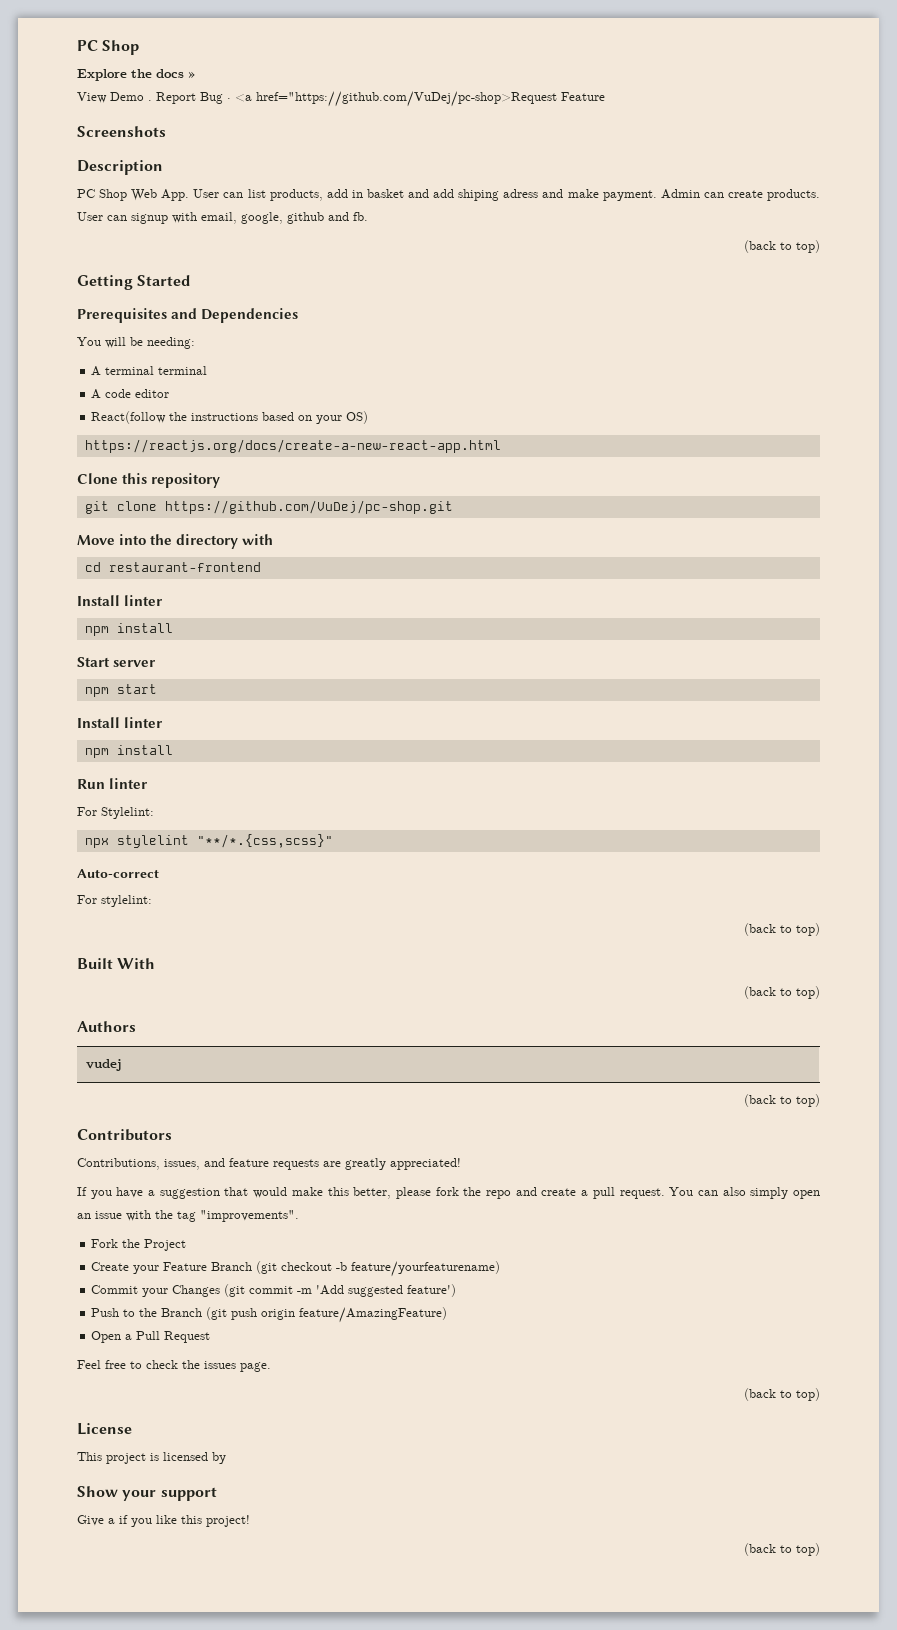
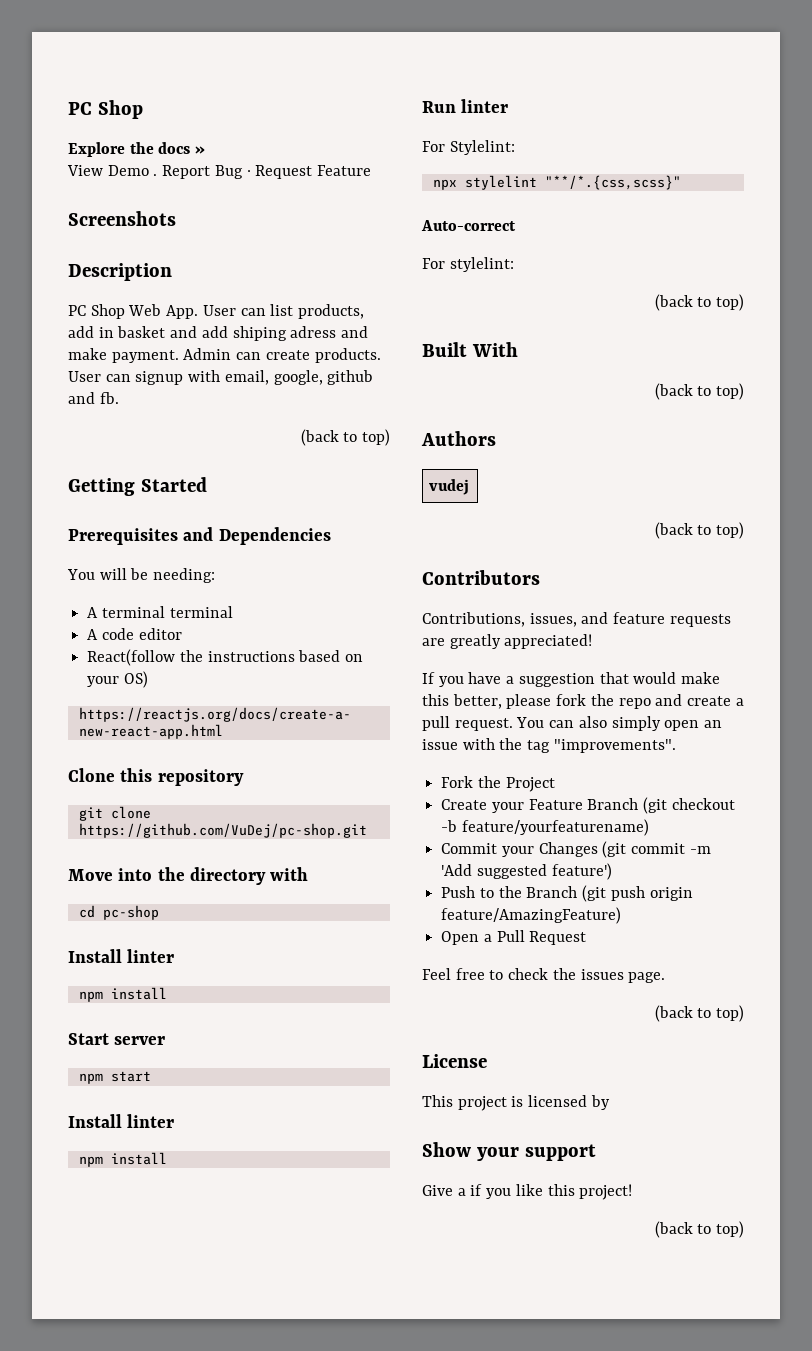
[235,91,557,107] <a href="https://github.com/VuDej/pc-shop>Request -> [255,165,313,179] Request
[108,562,261,572] restaurant-frontend -> [102,905,159,920] pc-shop

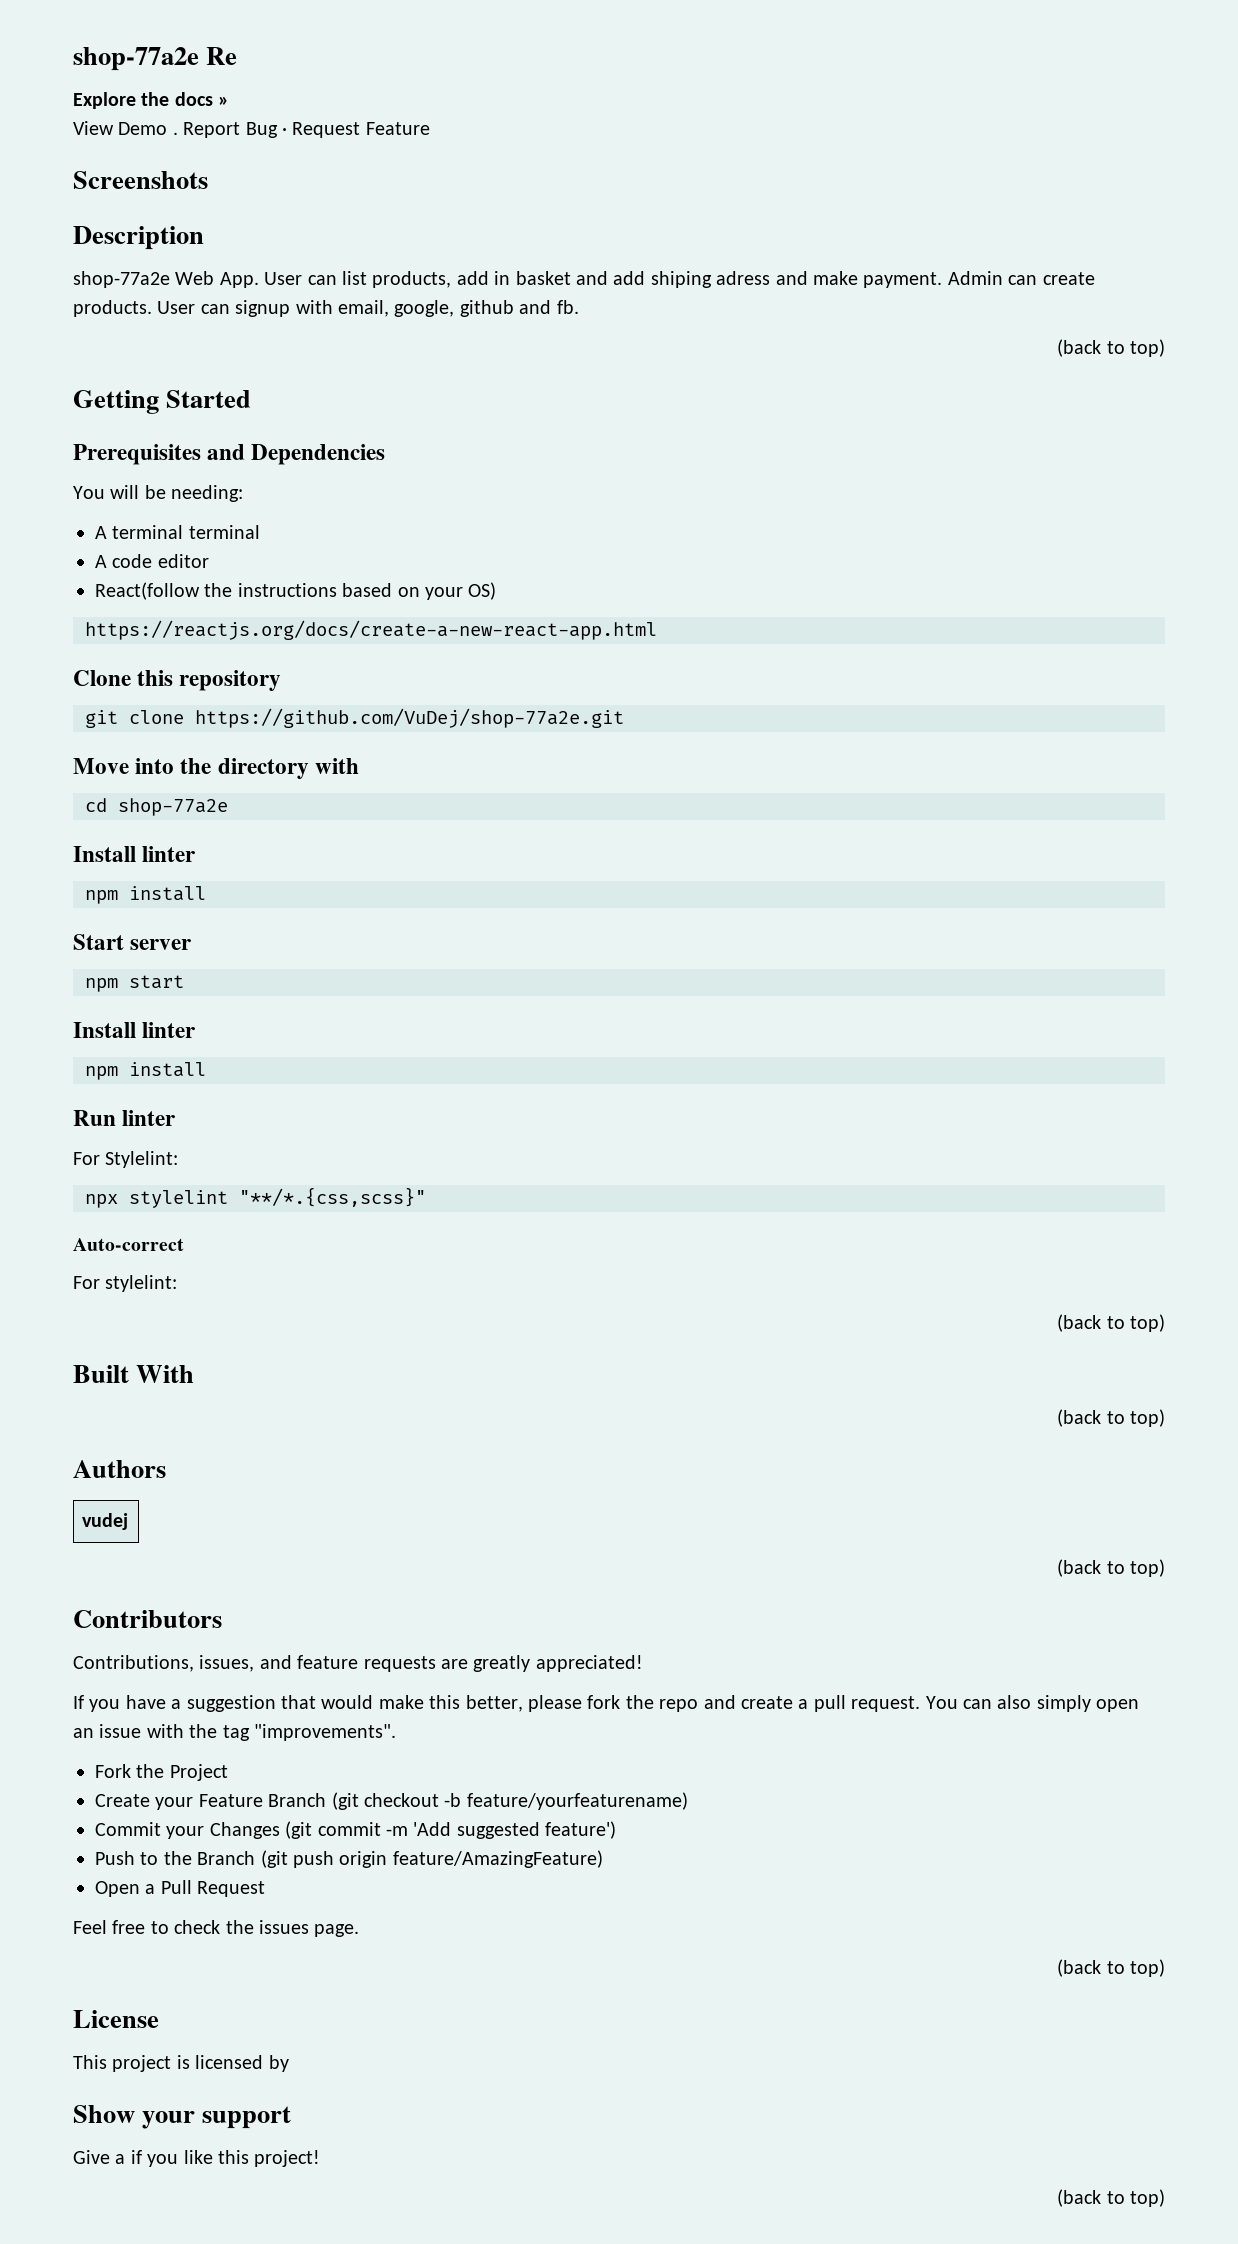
[68,100,143,119] PC Shop -> [73,47,238,71] shop-77a2e Re
[68,304,125,319] PC Shop -> [73,271,170,288] shop-77a2e
[78,823,367,838] https://github.com/VuDej/pc-shop.git -> [195,708,624,728] https://github.com/VuDej/shop-77a2e.git
[102,905,159,920] pc-shop -> [118,798,228,816] shop-77a2e

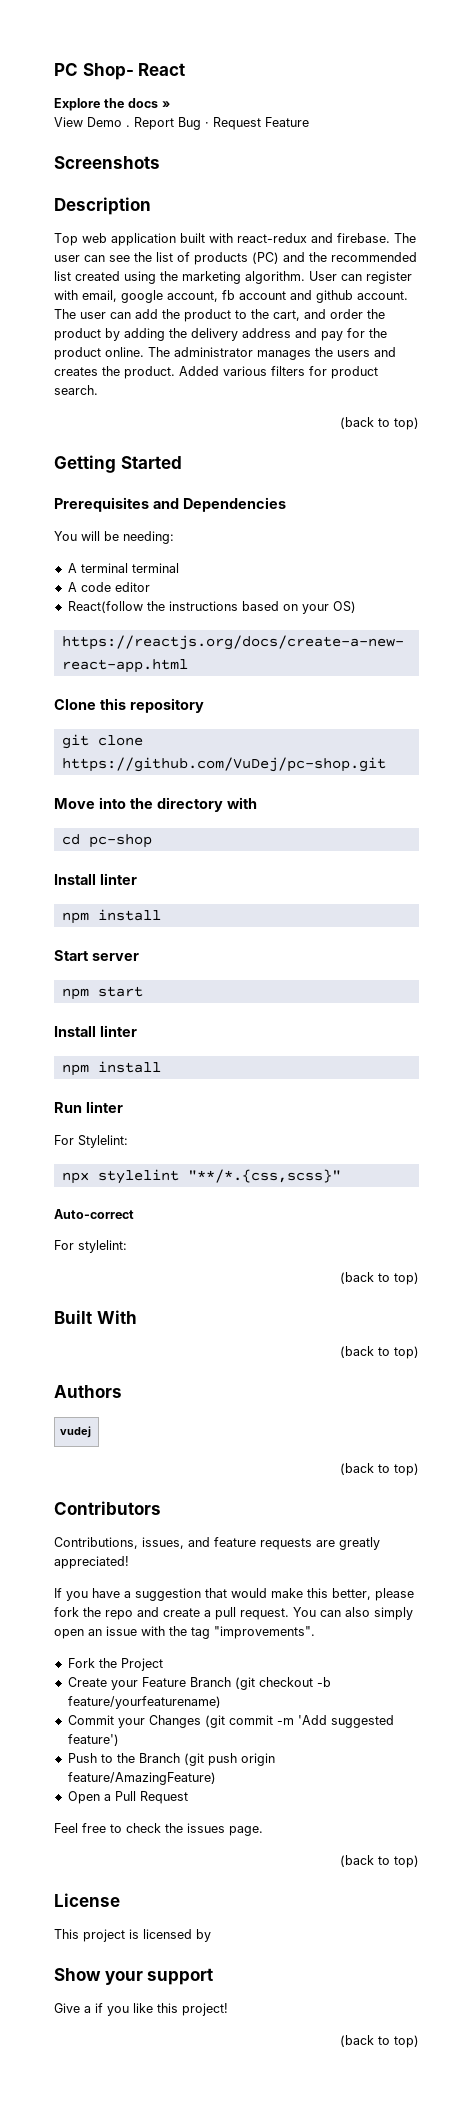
[73,47,238,71] shop-77a2e Re -> [54,63,186,80] PC Shop- React
[73,271,1095,288] [73,300,579,317] shop-77a2e Web App. User can list products, add in basket and add shiping adress and make payment. Admin can create products. User can signup with email, google, github and fb. -> [54,233,416,246] [54,252,417,265] [54,271,412,284] [54,290,408,303] [54,309,385,322] [54,328,387,341] [54,347,396,360] [54,366,378,379] [54,385,98,395] Top web application built with react-redux and firebase. The user can see the list of products (PC) and the recommended list created using the marketing algorithm. User can register with email, google account, fb account and github account. The user can add the product to the cart, and order the product by adding the delivery address and pay for the product online. The administrator manages the users and creates the product. Added various filters for product search.
[195,708,624,728] https://github.com/VuDej/shop-77a2e.git -> [61,757,386,772] https://github.com/VuDej/pc-shop.git
[118,798,228,816] shop-77a2e -> [88,834,152,848] pc-shop

